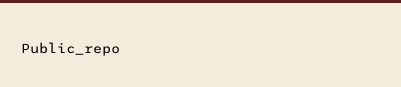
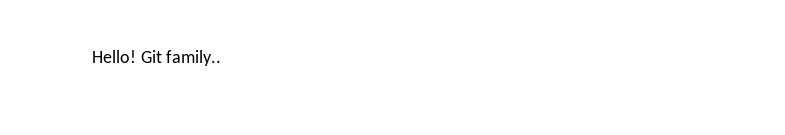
[21,42,120,56] Public_repo -> [92,50,222,66] Hello! Git family..

